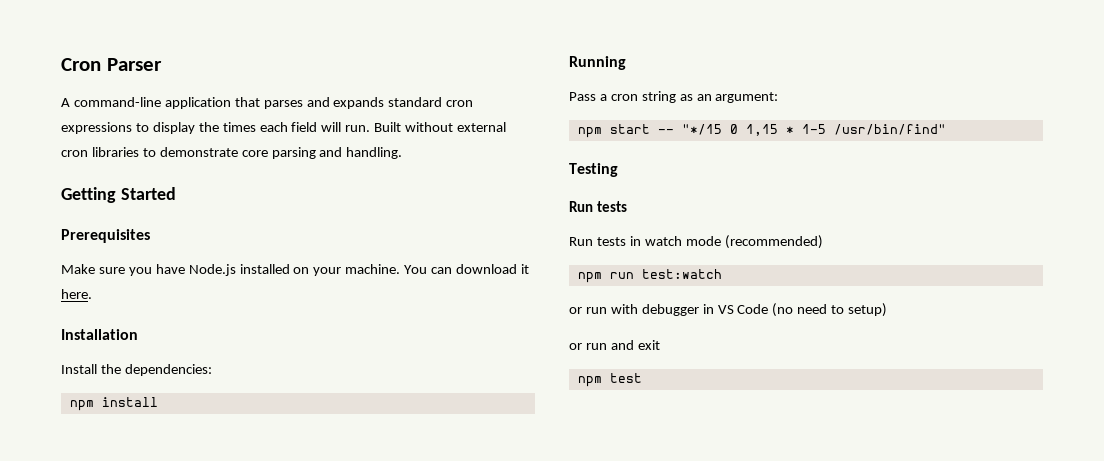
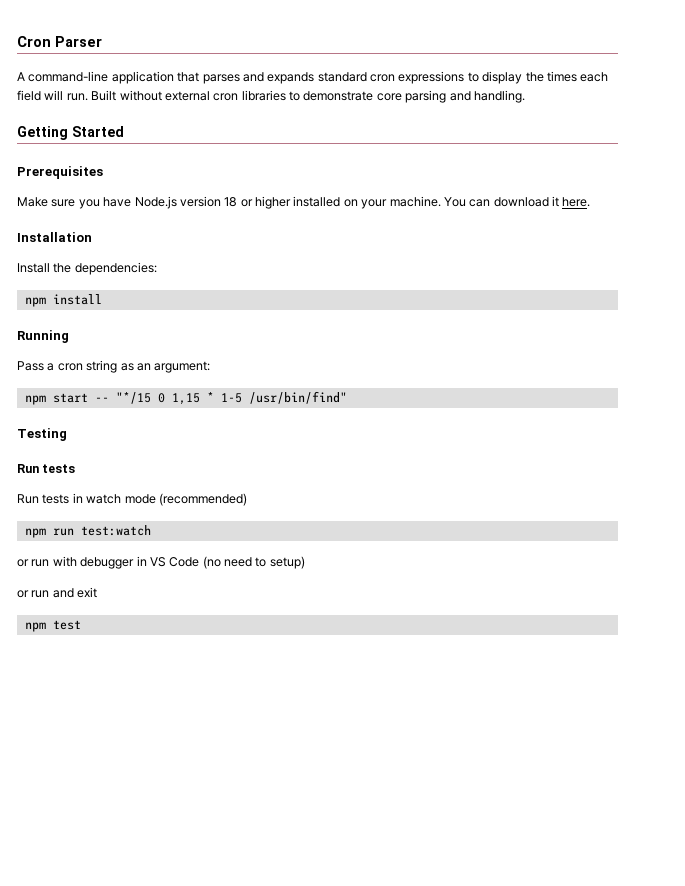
(236, 270) none -> [179,196,291,209] version 18 or higher

